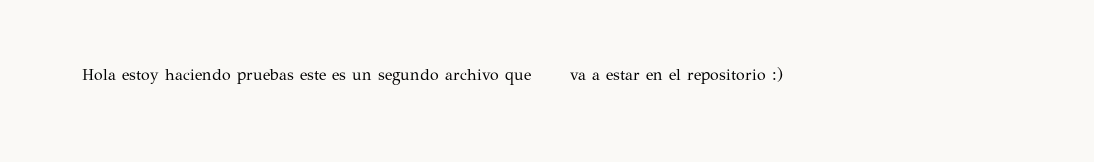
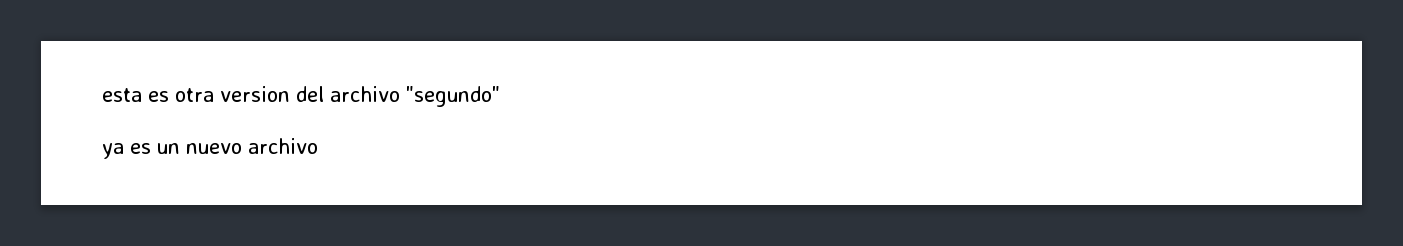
[82,67,783,85] Hola estoy haciendo pruebas este es un segundo archivo que va a estar en el repositorio :) -> [102,86,500,107] [102,138,318,159] esta es otra version del archivo "segundo" // ya es un nuevo archivo

